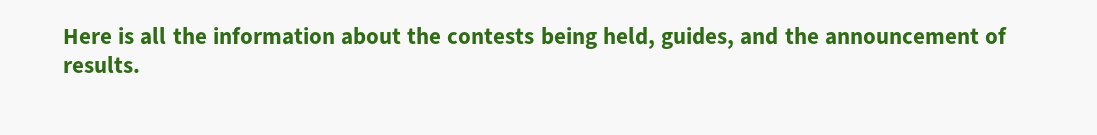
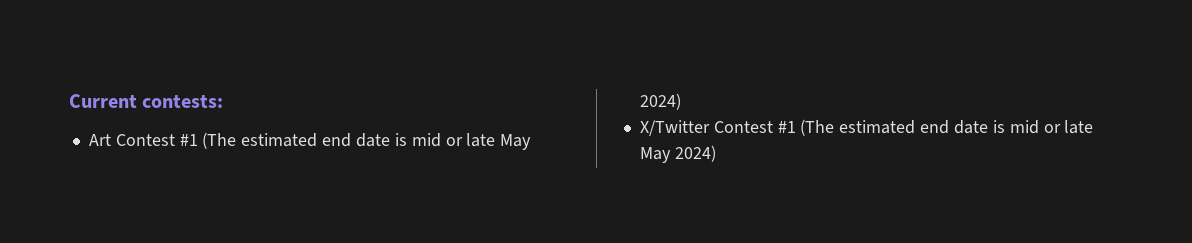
[63,27,1007,49] [63,56,140,73] Here is all the information about the contests being held, guides, and the announcement of results. -> [69,94,224,108] [88,132,532,150] [639,93,681,110] [639,119,1094,136] [639,145,716,163] Current contests: // Art Contest #1 (The estimated end date is mid or late May 2024) // X/Twitter Contest #1 (The estimated end date is mid or late May 2024)

